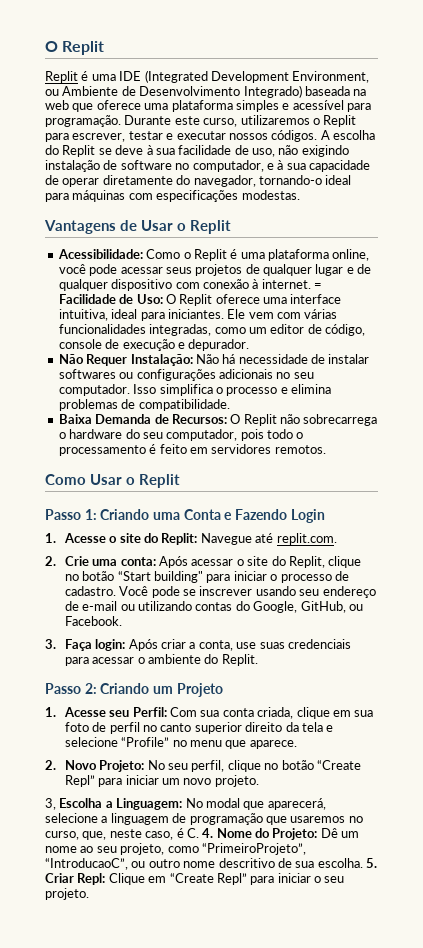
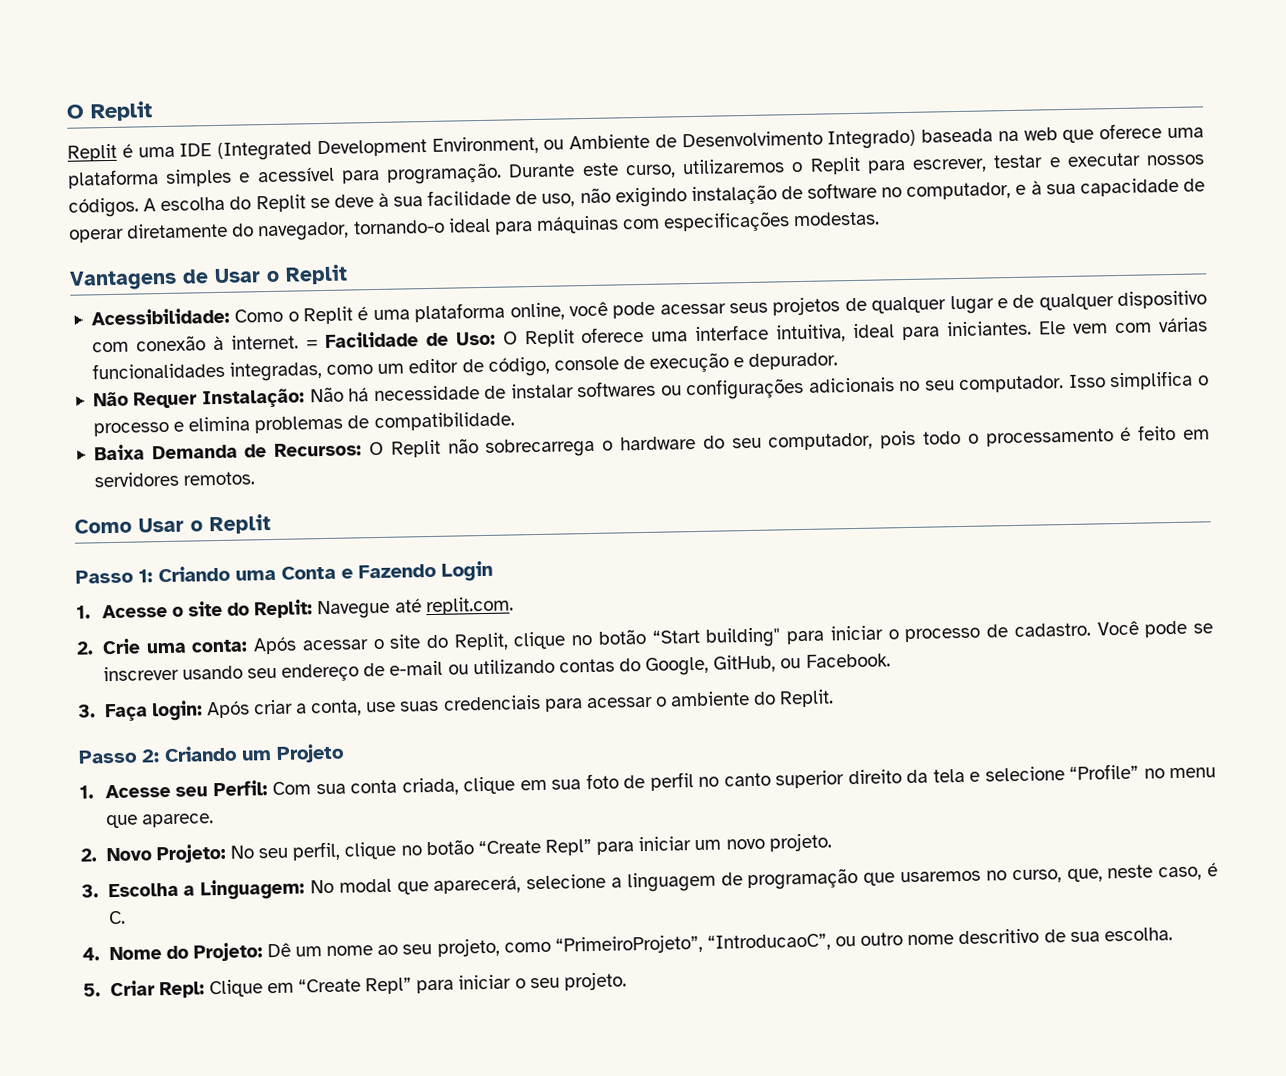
[45,798,56,810] 3, -> [81,884,99,898] 3.
(199, 833) none -> (126, 917) //
(363, 863) none -> (1173, 934) //

